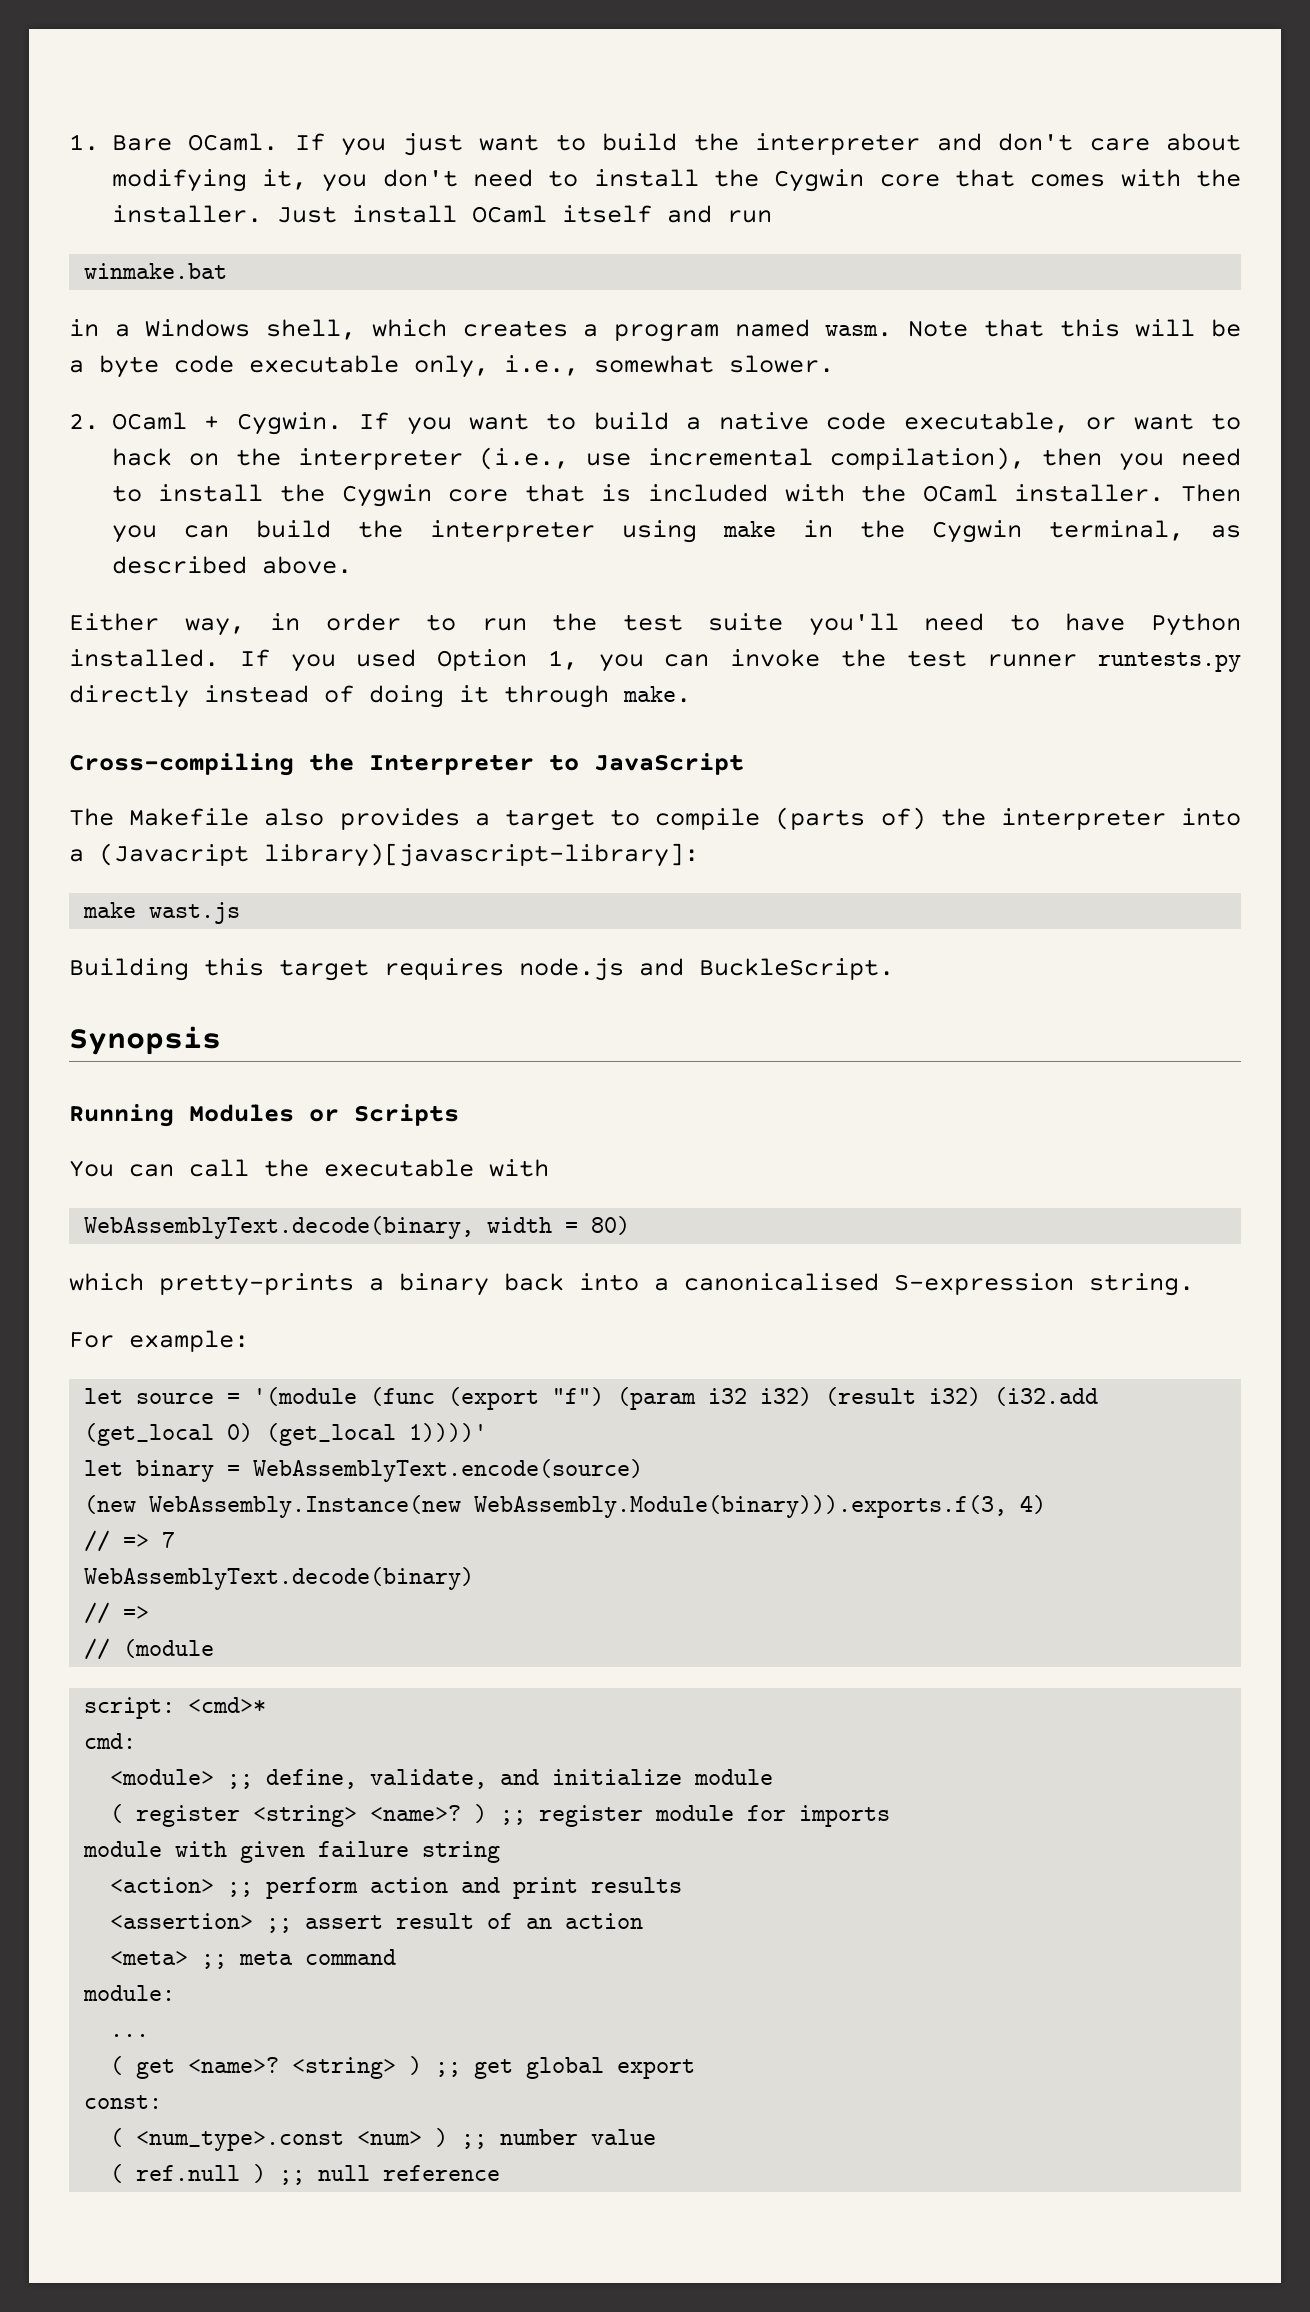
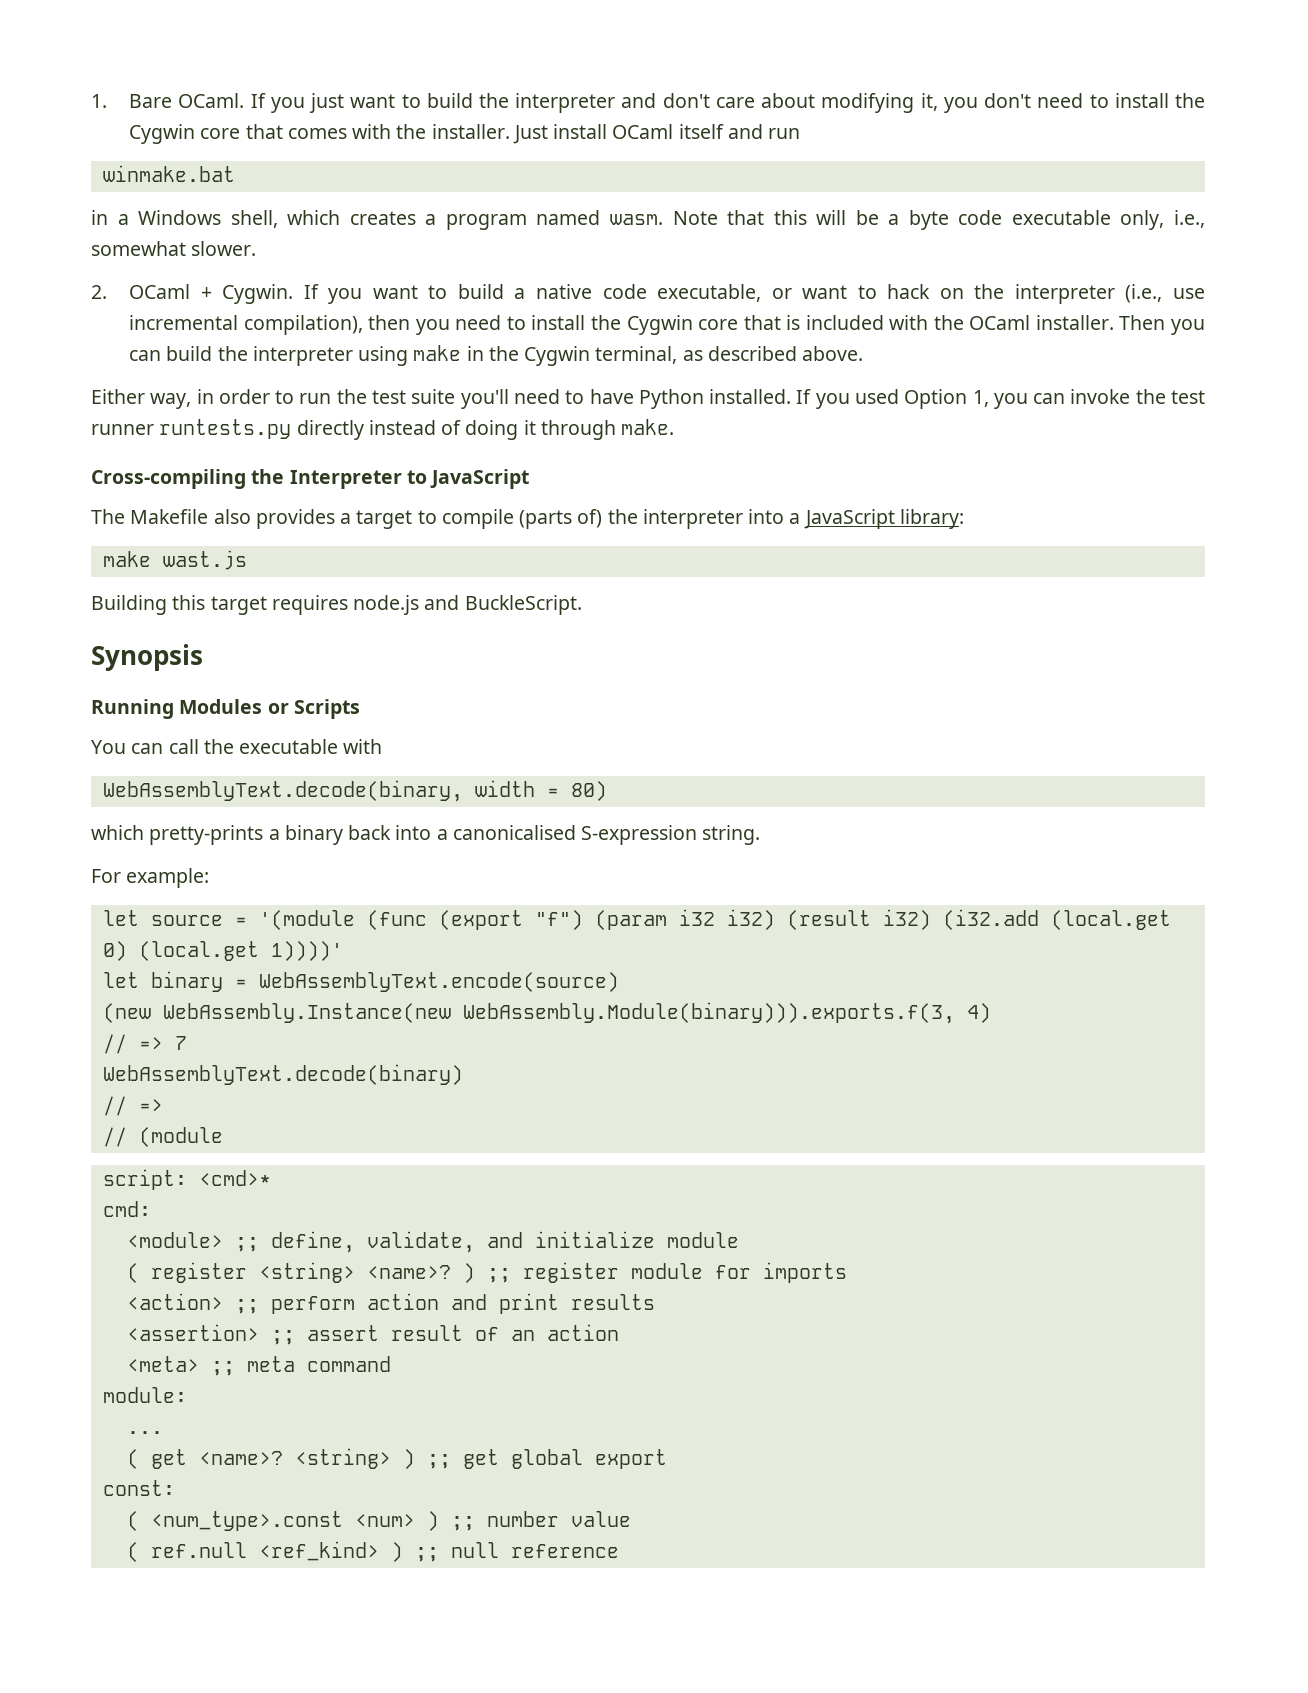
[99,843,699,867] (Javacript library)[javascript-library]: -> [803,509,964,529] JavaScript library:
[84,1423,397,1446] (get_local 0) (get_local -> [1050,910,1171,930] [102,941,259,961] (local.get 0) (local.get
[83,1841,501,1863] // module with given failure string -> (847, 1272) none
(241, 2173) none -> [258,1541,379,1561] <ref_kind>

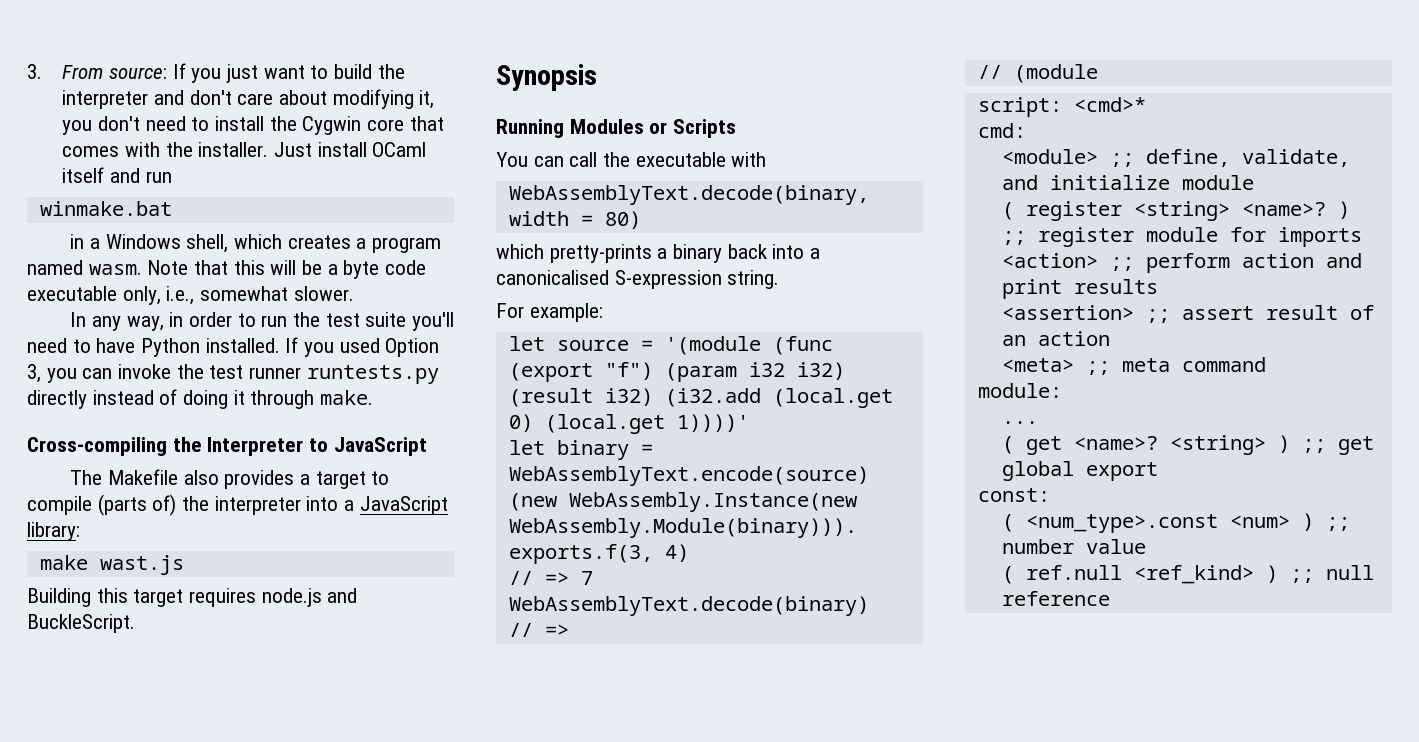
[91,93,245,108] 1. Bare OCaml. -> [27,64,168,79] 3. From source:
[91,284,1205,304] [129,315,1205,335] [129,345,864,366] [91,389,145,404] 2. OCaml + Cygwin. If you want to build a native code executable, or want to hack on the interpreter (i.e., use incremental compilation), then you need to install the Cygwin core that is included with the OCaml installer. Then you can build the interpreter using make in the Cygwin terminal, as described above. // Either -> [70,312,121,331] In any
[972,390,989,407] 1, -> [27,364,41,383] 3,

